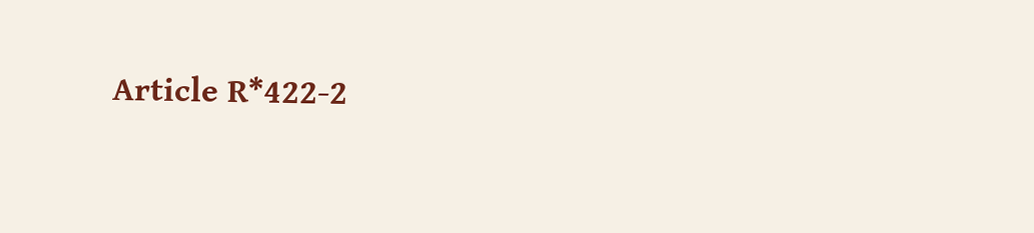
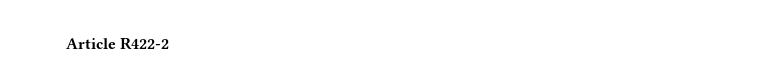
[227,75,349,105] R*422-2 -> [120,37,170,50] R422-2

